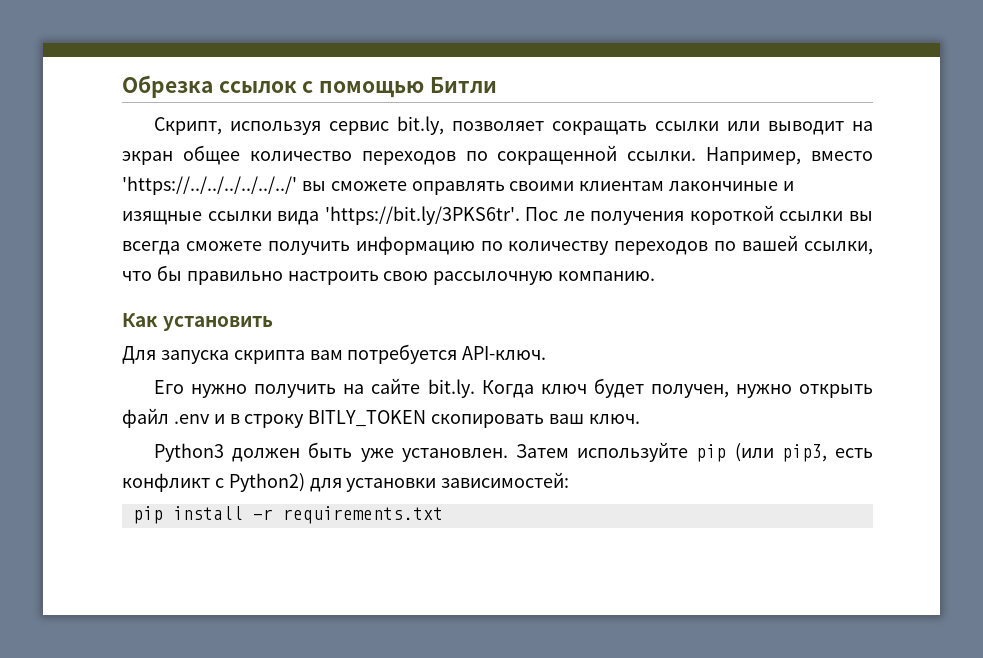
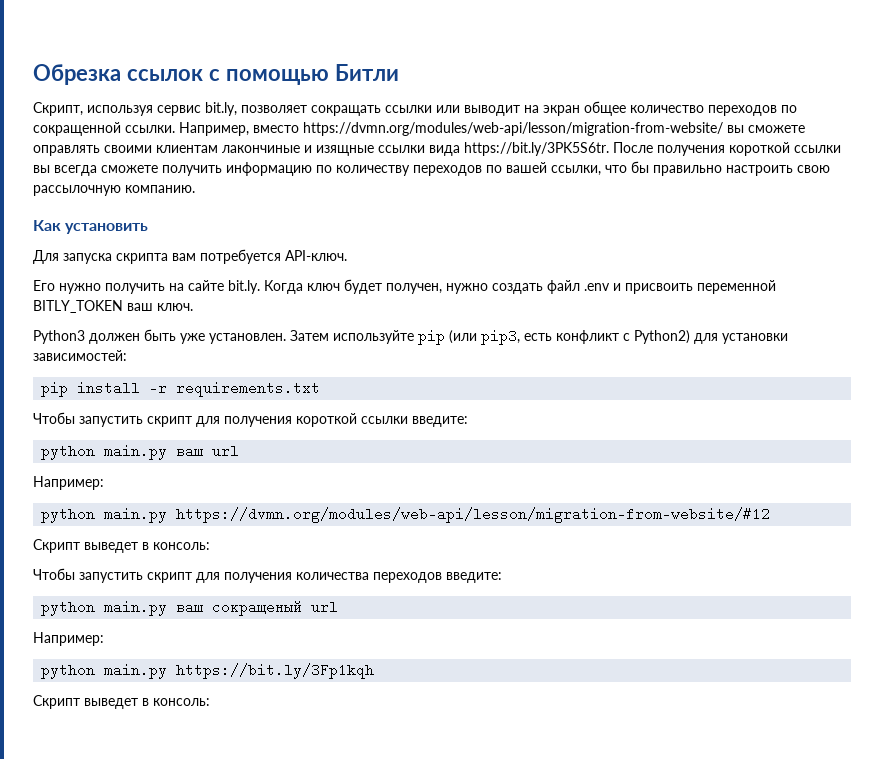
[122,176,297,195] 'https://../../../../../../' -> [303,122,723,136] https://dvmn.org/modules/web-api/lesson/migration-from-website/
[324,206,585,225] 'https://bit.ly/3PKS6tr'. Пос ле -> [464,142,653,156] https://bit.ly/3PK5S6tr. После
[798,384,873,398] открыть -> [492,283,543,294] создать
[229,410,545,428] в строку BITLY_TOKEN скопировать -> [625,280,776,294] [33,300,123,313] присвоить переменной BITLY_TOKEN
(443, 515) none -> [33,412,468,427] [41,442,240,460] [33,476,104,490] [41,507,771,523] [33,539,210,553] [33,568,502,583] [41,598,339,616] [33,632,104,646] [41,663,375,679] [33,695,210,709] // Чтобы запустить скрипт для получения короткой ссылки введите: // python main.py ваш url // Например: // python main.py https://dvmn.org/modules/web-api/lesson/migration-from-website/#12 // Скрипт выведет в консоль: // Чтобы запустить скрипт для получения количества переходов введите: // python main.py ваш сокращеный url // Например: // python main.py https://bit.ly/3Fp1kqh // Скрипт выведет в консоль:

